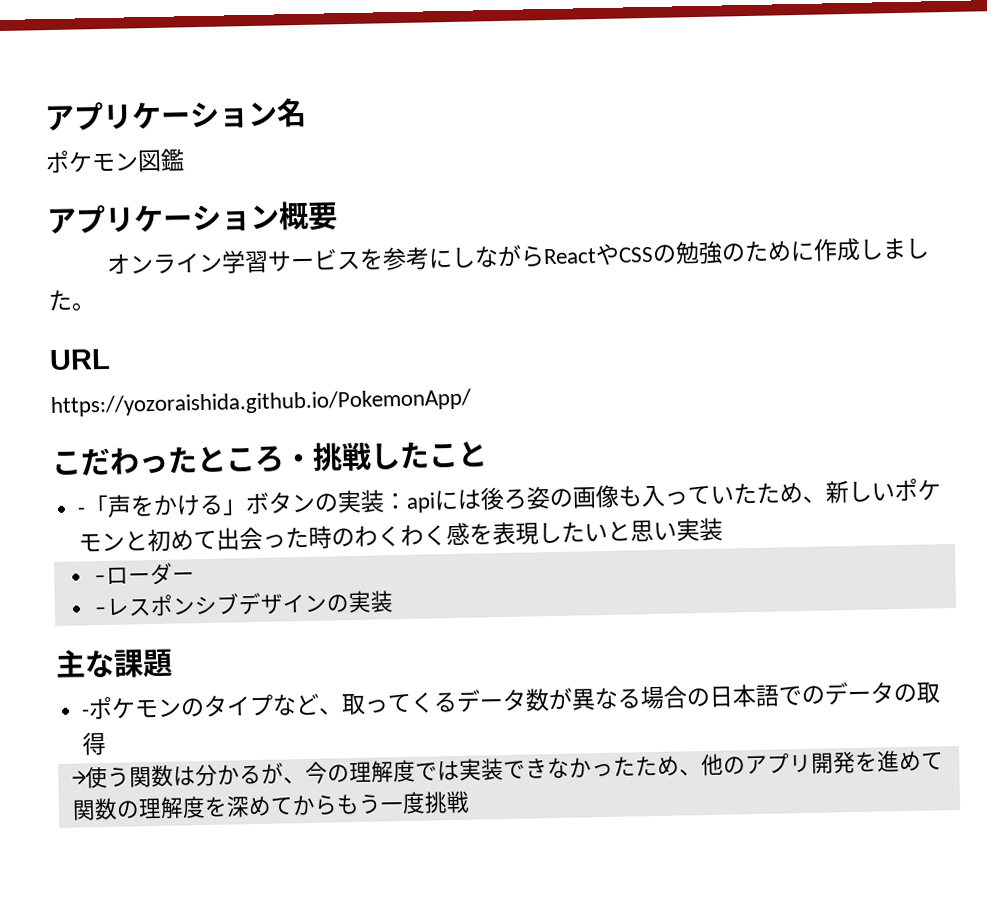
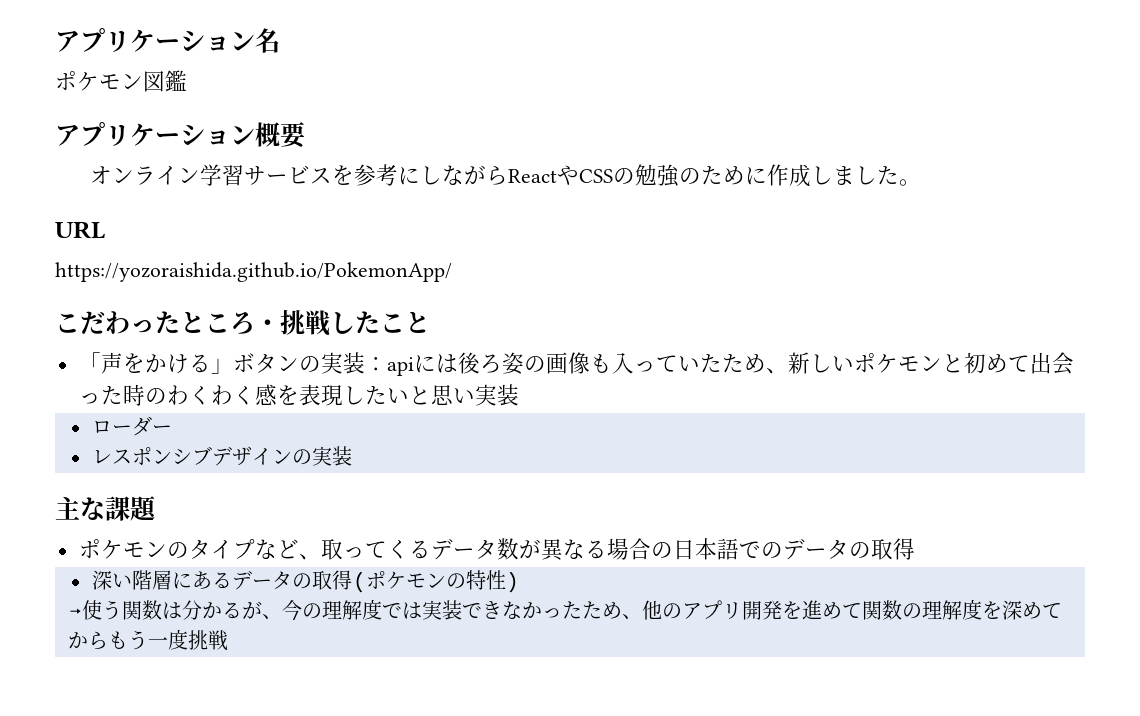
[77,507,87,516] - -> (430, 322) none
[93,574,108,584] - -> (519, 395) none
[93,606,109,616] - -> (172, 429) none
[81,709,91,718] - -> (158, 508) none
(107, 744) none -> [91,570,520,593] // 深い階層にあるデータの取得(ポケモンの特性)

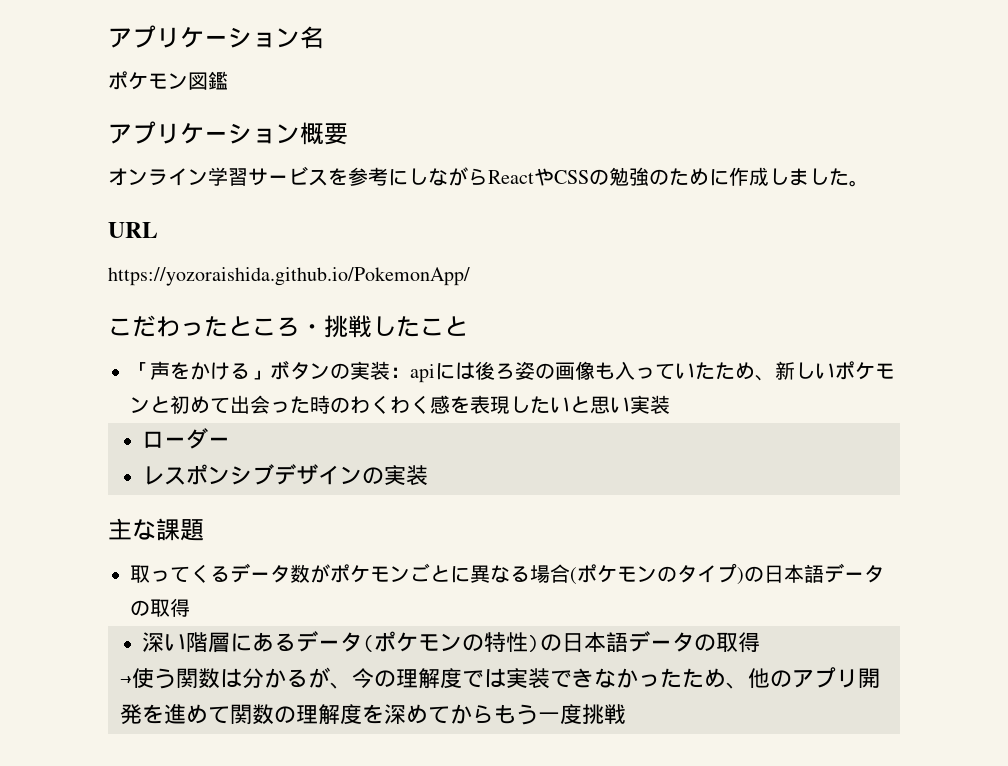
[78,539,321,560] ポケモンのタイプなど、 -> (204, 530) none
[540,538,783,561] 異なる場合の日本語での -> [330,563,824,585] ポケモンごとに異なる場合(ポケモンのタイプ)の日本語
[291,570,352,590] の取得 -> (362, 642) none
(520, 582) none -> [540,631,760,653] の日本語データの取得

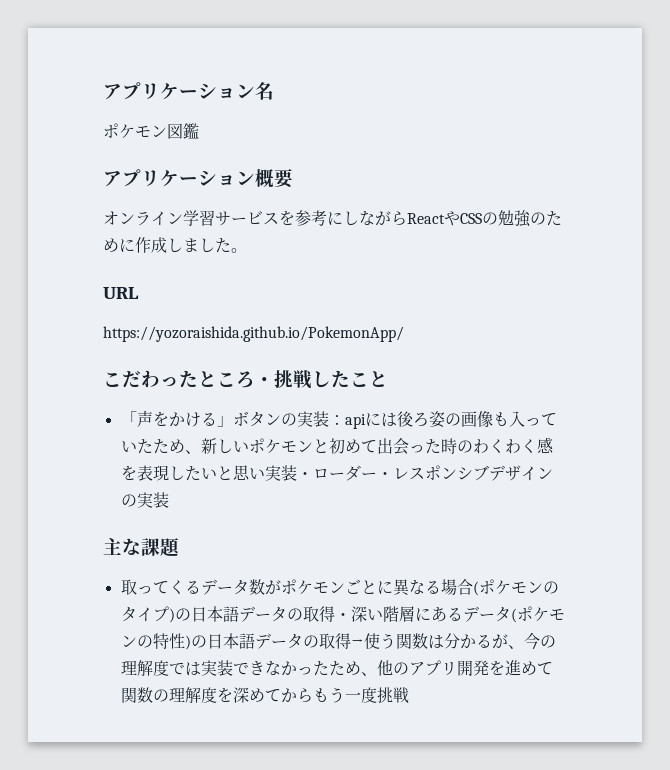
(670, 404) // -> [296,472,313,479] ・
(230, 442) // -> [376,472,393,479] ・
(190, 607) // -> [334,613,351,620] ・
(760, 642) // -> (351, 641) none

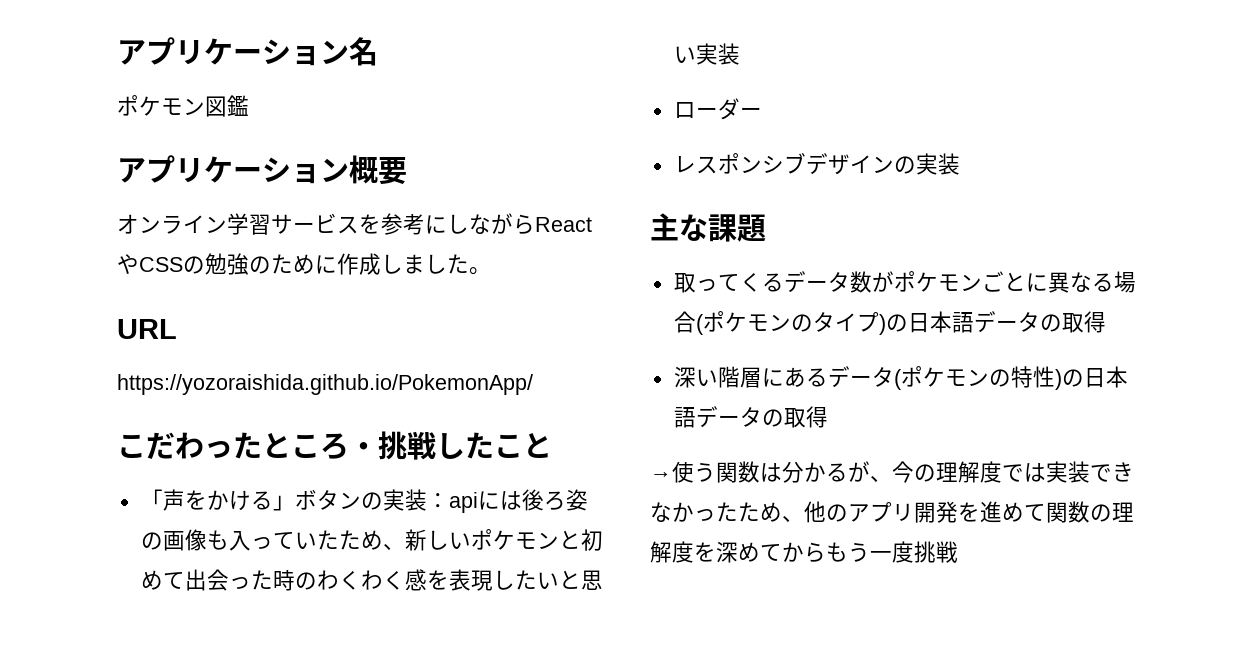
[296,472,313,479] ・ -> (740, 54) //
[376,472,393,479] ・ -> (762, 112) //
[334,613,351,620] ・ -> (1106, 322) //
(351, 641) none -> (828, 417) //

